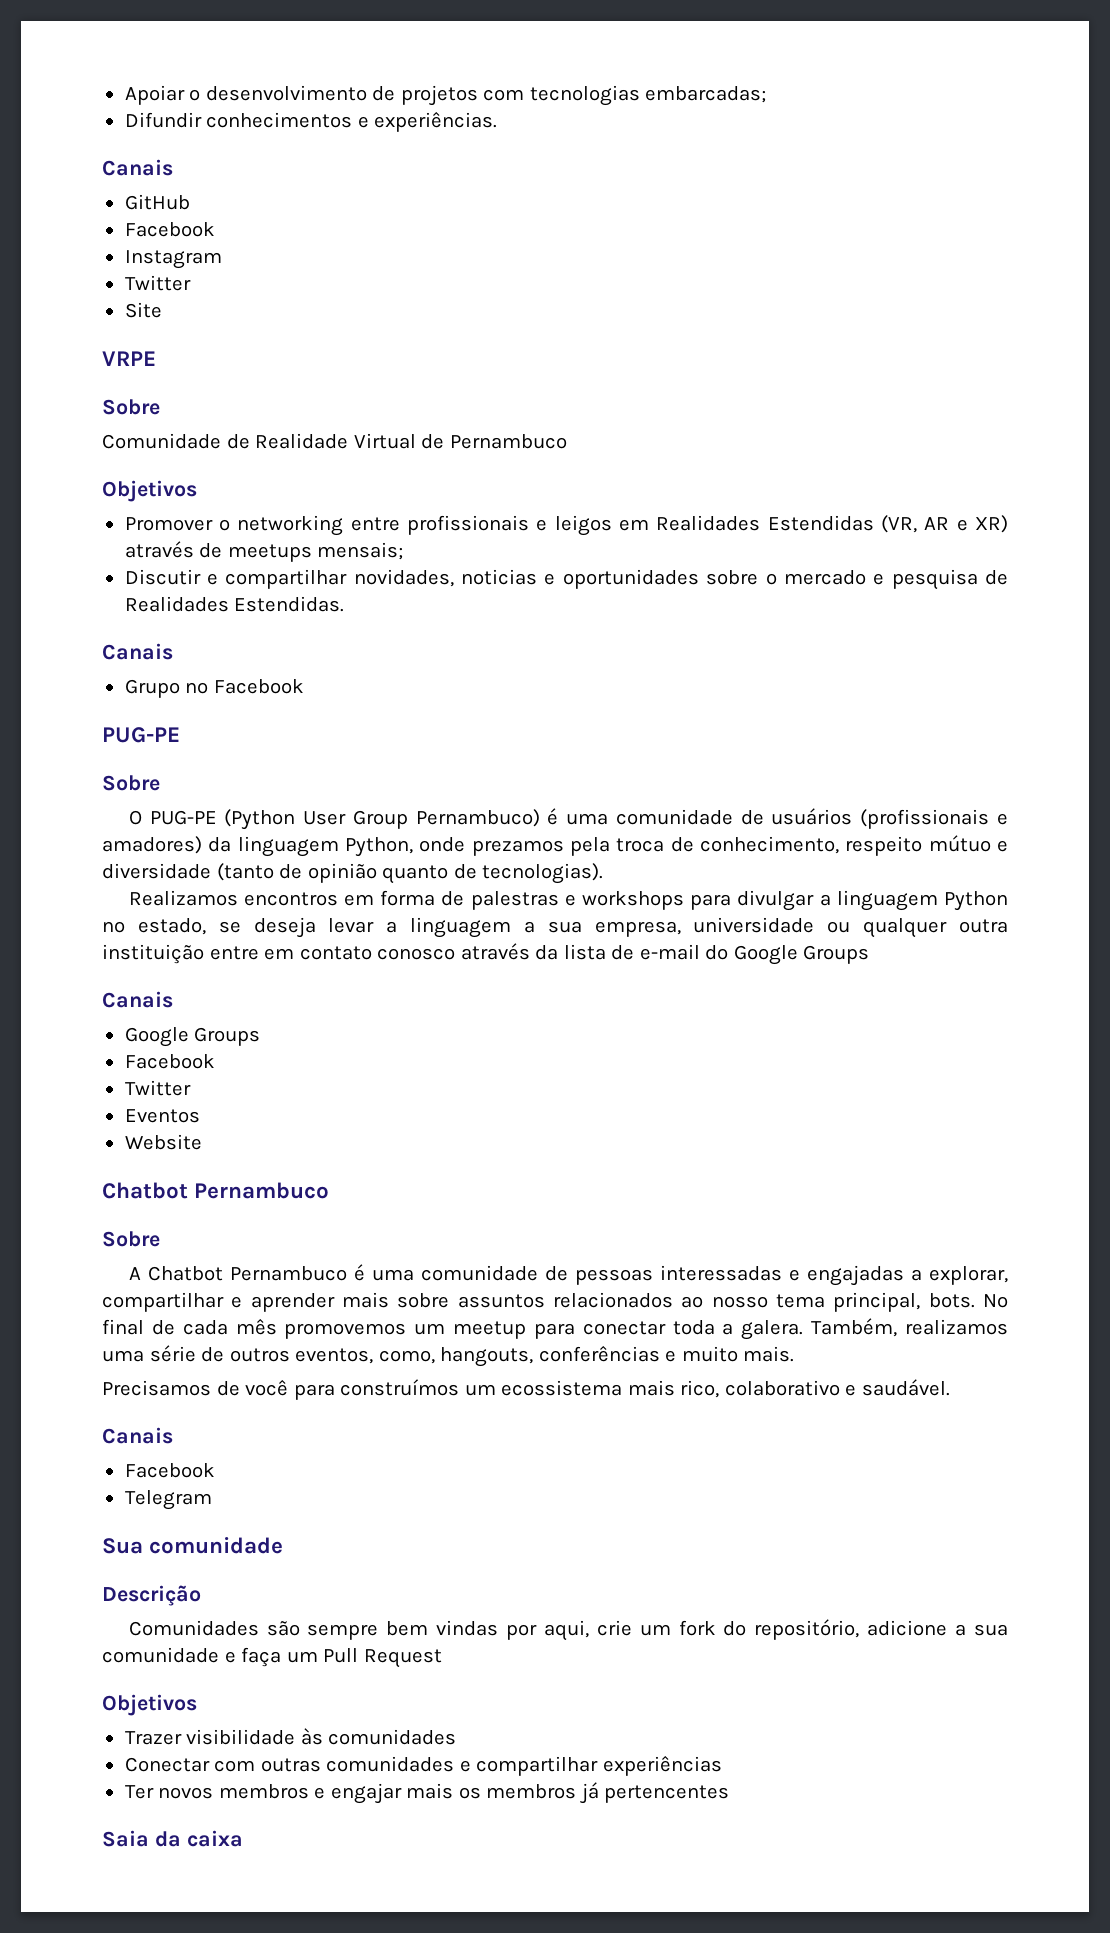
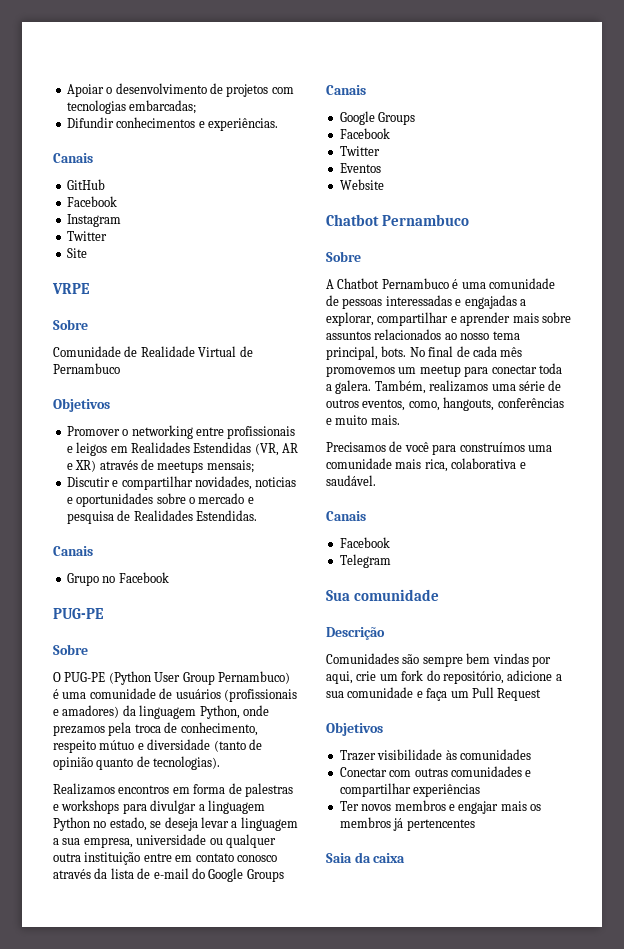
[464,1380,840,1398] um ecossistema mais rico, colaborativo -> [527,445,552,452] [326,458,517,472] uma comunidade mais rica, colaborativa

